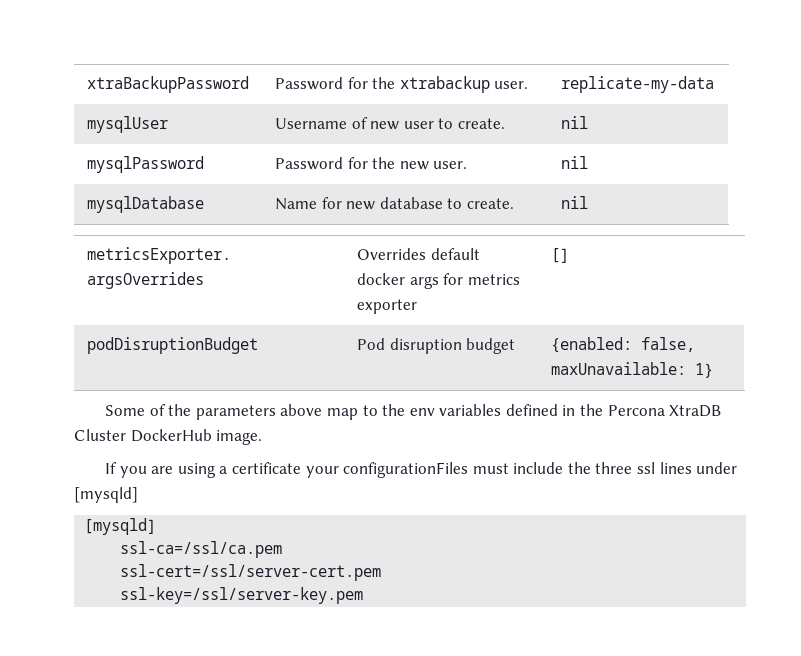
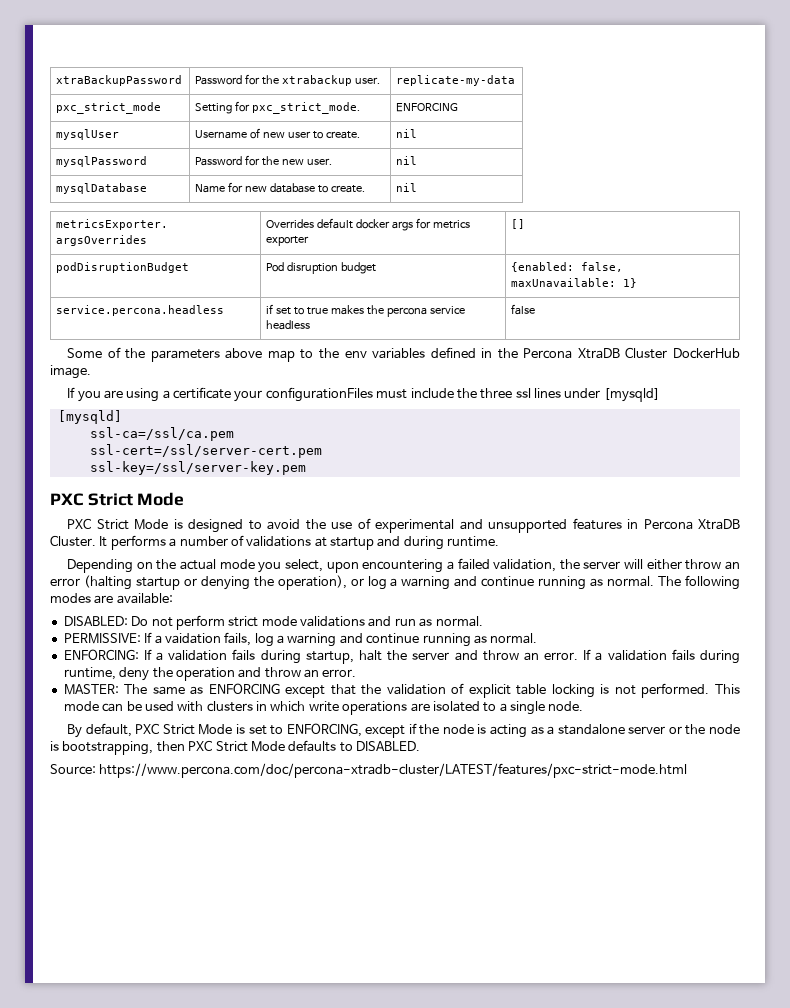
(714, 84) none -> [56,102,162,114] [195,101,361,114] [396,103,459,112] // pxc_strict_mode | Setting for pxc_strict_mode. | ENFORCING
(713, 370) none -> [56,305,225,316] [266,304,465,317] [266,320,311,330] [511,304,536,315] // service.percona.headless | if set to true makes the percona service headless | false
(364, 595) none -> [50,492,185,506] [67,518,740,533] [50,535,500,550] [67,558,740,573] [50,575,741,590] [50,593,173,604] [63,615,483,630] [63,632,538,647] [63,649,740,664] [63,667,357,681] [63,683,740,698] [63,701,584,715] [67,723,740,738] [50,740,420,755] [50,763,688,778] // PXC Strict Mode // PXC Strict Mode is designed to avoid the use of experimental and unsupported features in Percona XtraDB Cluster. It performs a number of validations at startup and during runtime. // Depending on the actual mode you select, upon encountering a failed validation, the server will either throw an error (halting startup or denying the operation), or log a warning and continue running as normal. The following modes are available: // DISABLED: Do not perform strict mode validations and run as normal. // PERMISSIVE: If a vaidation fails, log a warning and continue running as normal. // ENFORCING: If a validation fails during startup, halt the server and throw an error. If a validation fails during runtime, deny the operation and throw an error. // MASTER: The same as ENFORCING except that the validation of explicit table locking is not performed. This mode can be used with clusters in which write operations are isolated to a single node. // By default, PXC Strict Mode is set to ENFORCING, except if the node is acting as a standalone server or the node is bootstrapping, then PXC Strict Mode defaults to DISABLED. // Source: https://www.percona.com/doc/percona-xtradb-cluster/LATEST/features/pxc-strict-mode.html

